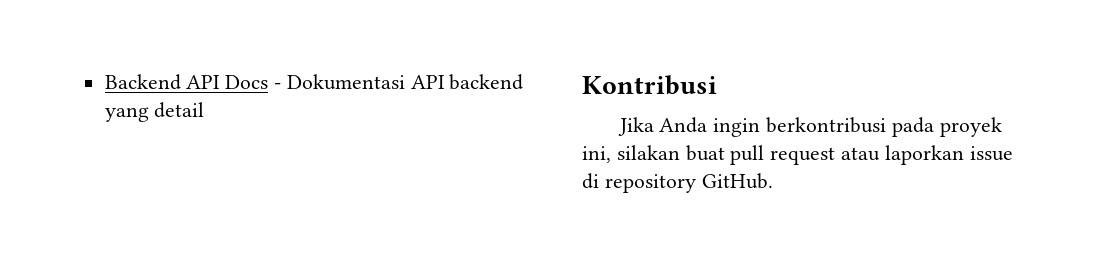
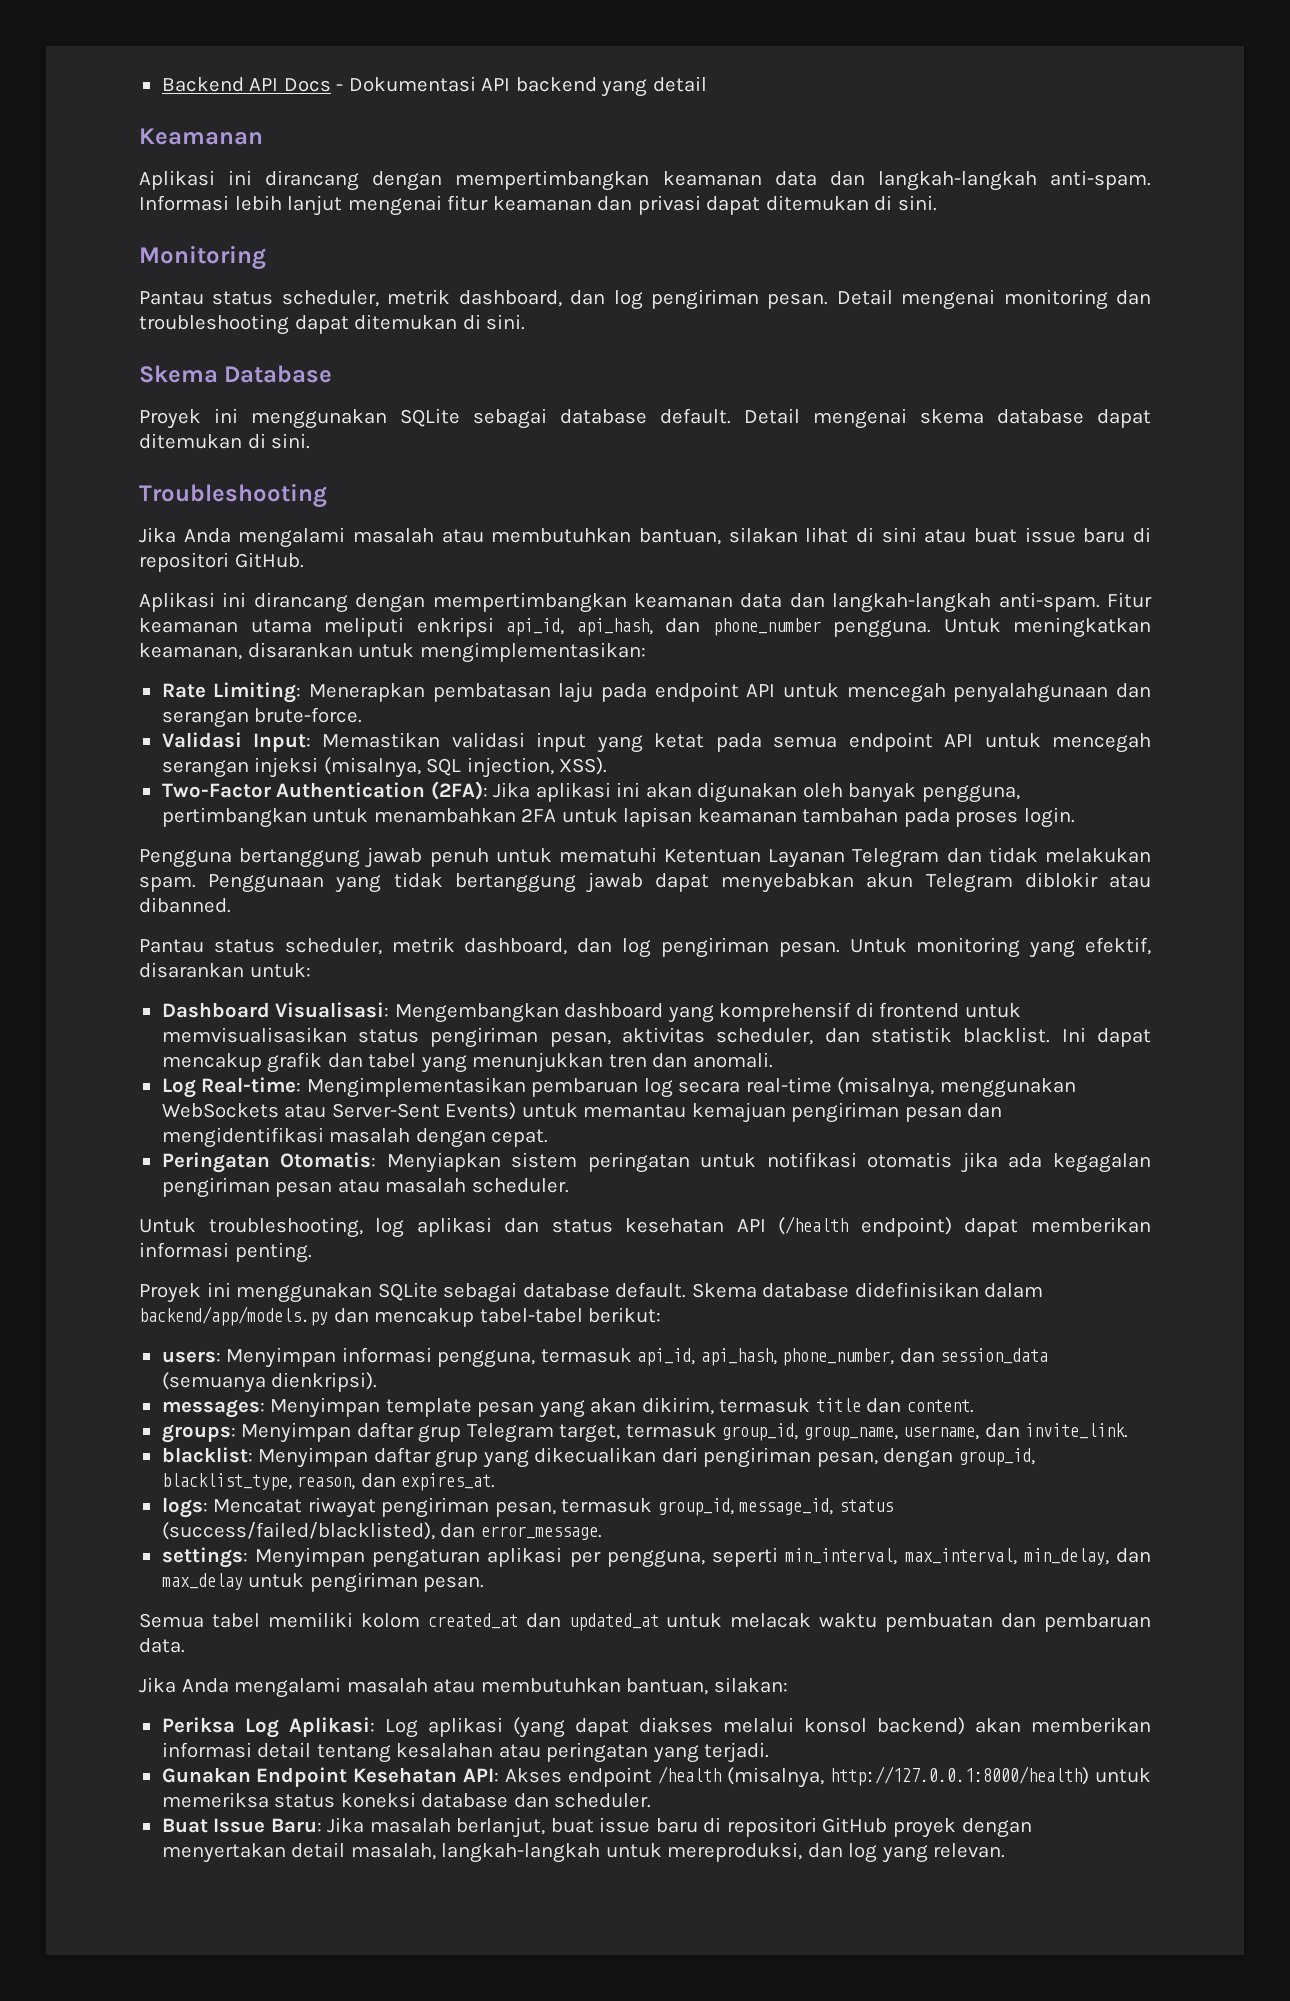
[582,75,717,95] [617,117,1002,137] [582,145,1013,165] [582,173,773,193] Kontribusi // Jika Anda ingin berkontribusi pada proyek ini, silakan buat pull request atau laporkan issue di repository GitHub. -> [139,128,263,145] [139,170,1151,191] [139,195,937,216] [139,245,266,270] [139,289,1151,310] [139,314,526,335] [139,365,333,383] [139,408,1151,429] [139,433,311,449] [139,483,327,508] [139,527,1151,548] [139,552,304,572] [139,592,1152,613] [139,617,1151,638] [139,642,646,663] [161,682,1151,703] [161,707,363,728] [161,732,1151,753] [161,757,608,778] [161,781,1020,803] [161,807,1075,828] [139,847,1151,868] [139,872,1151,893] [139,897,231,913] [139,937,1151,958] [139,962,311,978] [161,1002,1021,1023] [161,1027,1152,1048] [161,1052,773,1073] [161,1077,1076,1098] [161,1102,1003,1123] [161,1127,549,1148] [161,1152,1151,1173] [161,1177,569,1198] [139,1216,1151,1238] [139,1242,312,1263] [139,1282,1044,1303] [139,1306,662,1327] [161,1347,1049,1368] [161,1372,378,1393] [161,1397,974,1418] [161,1422,1129,1443] [161,1447,1035,1468] [161,1473,496,1491] [161,1497,893,1518] [161,1522,602,1540] [161,1547,1151,1568] [161,1572,485,1593] [139,1612,1151,1632] [139,1638,185,1653] [139,1677,788,1698] [161,1717,1152,1738] [161,1742,770,1763] [161,1766,1151,1788] [161,1792,652,1808] [161,1817,1032,1838] [161,1842,1006,1863] Keamanan // Aplikasi ini dirancang dengan mempertimbangkan keamanan data dan langkah-langkah anti-spam. Informasi lebih lanjut mengenai fitur keamanan dan privasi dapat ditemukan di sini. // Monitoring // Pantau status scheduler, metrik dashboard, dan log pengiriman pesan. Detail mengenai monitoring dan troubleshooting dapat ditemukan di sini. // Skema Database // Proyek ini menggunakan SQLite sebagai database default. Detail mengenai skema database dapat ditemukan di sini. // Troubleshooting // Jika Anda mengalami masalah atau membutuhkan bantuan, silakan lihat di sini atau buat issue baru di repositori GitHub. // Aplikasi ini dirancang dengan mempertimbangkan keamanan data dan langkah-langkah anti-spam. Fitur keamanan utama meliputi enkripsi api_id, api_hash, dan phone_number pengguna. Untuk meningkatkan keamanan, disarankan untuk mengimplementasikan: // Rate Limiting: Menerapkan pembatasan laju pada endpoint API untuk mencegah penyalahgunaan dan serangan brute-force. // Validasi Input: Memastikan validasi input yang ketat pada semua endpoint API untuk mencegah serangan injeksi (misalnya, SQL injection, XSS). // Two-Factor Authentication (2FA): Jika aplikasi ini akan digunakan oleh banyak pengguna, pertimbangkan untuk menambahkan 2FA untuk lapisan keamanan tambahan pada proses login. // Pengguna bertanggung jawab penuh untuk mematuhi Ketentuan Layanan Telegram dan tidak melakukan spam. Penggunaan yang tidak bertanggung jawab dapat menyebabkan akun Telegram diblokir atau dibanned. // Pantau status scheduler, metrik dashboard, dan log pengiriman pesan. Untuk monitoring yang efektif, disarankan untuk: // Dashboard Visualisasi: Mengembangkan dashboard yang komprehensif di frontend untuk memvisualisasikan status pengiriman pesan, aktivitas scheduler, dan statistik blacklist. Ini dapat mencakup grafik dan tabel yang menunjukkan tren dan anomali. // Log Real-time: Mengimplementasikan pembaruan log secara real-time (misalnya, menggunakan WebSockets atau Server-Sent Events) untuk memantau kemajuan pengiriman pesan dan mengidentifikasi masalah dengan cepat. // Peringatan Otomatis: Menyiapkan sistem peringatan untuk notifikasi otomatis jika ada kegagalan pengiriman pesan atau masalah scheduler. // Untuk troubleshooting, log aplikasi dan status kesehatan API (/health endpoint) dapat memberikan informasi penting. // Proyek ini menggunakan SQLite sebagai database default. Skema database didefinisikan dalam backend/app/models.py dan mencakup tabel-tabel berikut: // users: Menyimpan informasi pengguna, termasuk api_id, api_hash, phone_number, dan session_data (semuanya dienkripsi). // messages: Menyimpan template pesan yang akan dikirim, termasuk title dan content. // groups: Menyimpan daftar grup Telegram target, termasuk group_id, group_name, username, dan invite_link. // blacklist: Menyimpan daftar grup yang dikecualikan dari pengiriman pesan, dengan group_id, blacklist_type, reason, dan expires_at. // logs: Mencatat riwayat pengiriman pesan, termasuk group_id, message_id, status (success/failed/blacklisted), dan error_message. // settings: Menyimpan pengaturan aplikasi per pengguna, seperti min_interval, max_interval, min_delay, dan max_delay untuk pengiriman pesan. // Semua tabel memiliki kolom created_at dan updated_at untuk melacak waktu pembuatan dan pembaruan data. // Jika Anda mengalami masalah atau membutuhkan bantuan, silakan: // Periksa Log Aplikasi: Log aplikasi (yang dapat diakses melalui konsol backend) akan memberikan informasi detail tentang kesalahan atau peringatan yang terjadi. // Gunakan Endpoint Kesehatan API: Akses endpoint /health (misalnya, http://127.0.0.1:8000/health) untuk memeriksa status koneksi database dan scheduler. // Buat Issue Baru: Jika masalah berlanjut, buat issue baru di repositori GitHub proyek dengan menyertakan detail masalah, langkah-langkah untuk mereproduksi, dan log yang relevan.

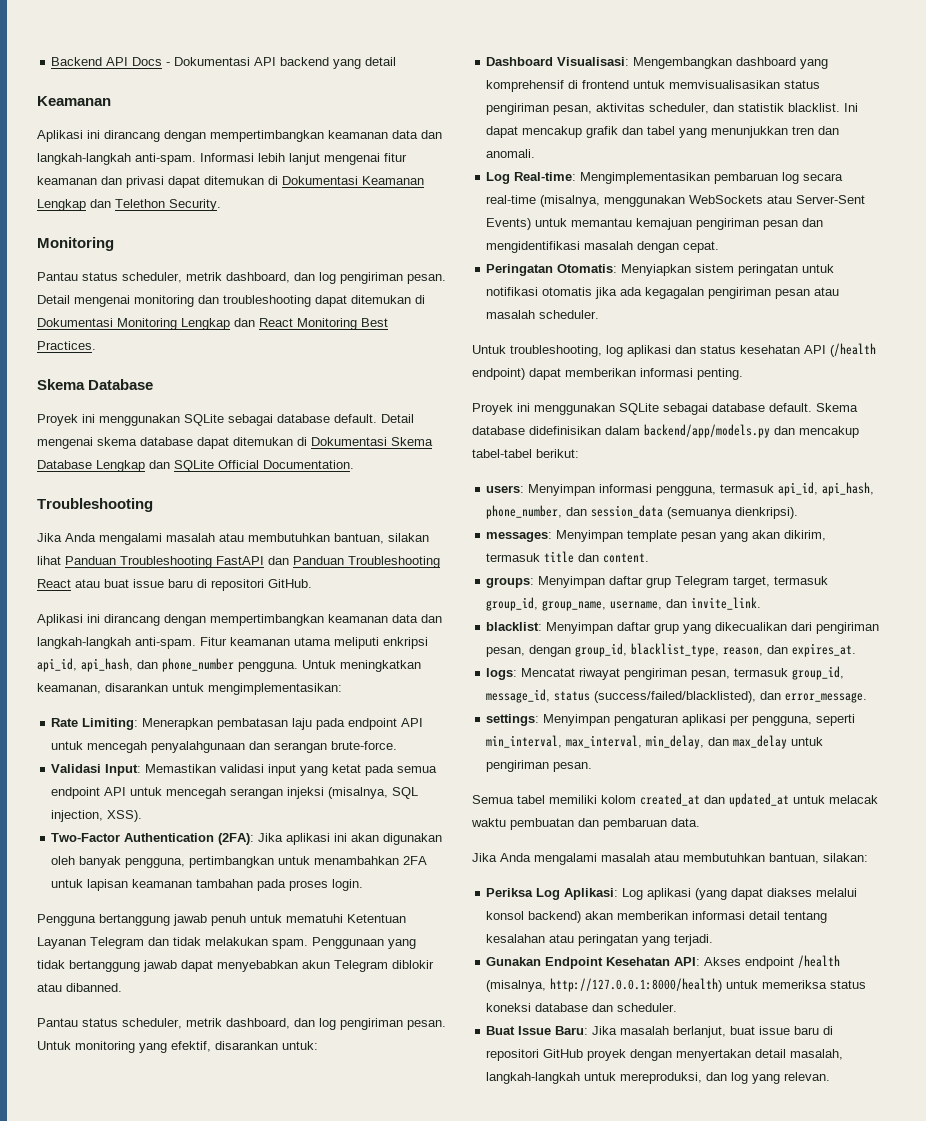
[897,195,937,211] sini. -> [282,176,424,185] [37,199,221,211] Dokumentasi Keamanan Lengkap dan Telethon Security.
[486,314,526,330] sini. -> [37,318,388,330] [37,341,96,350] Dokumentasi Monitoring Lengkap dan React Monitoring Best Practices.
[271,433,311,449] sini. -> [311,437,433,446] [37,460,354,472] Dokumentasi Skema Database Lengkap dan SQLite Official Documentation.
[855,527,917,543] di sini -> [65,556,440,568] [37,579,71,588] Panduan Troubleshooting FastAPI dan Panduan Troubleshooting React

